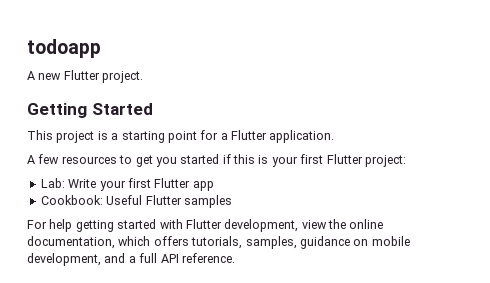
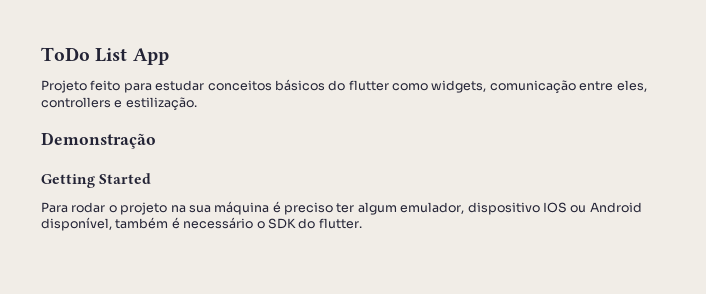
[27,39,101,58] [27,70,144,83] [27,103,153,118] [27,130,335,143] [27,154,406,167] [40,178,214,191] [40,195,232,208] [27,219,384,232] [27,236,410,249] [27,253,235,266] todoapp // A new Flutter project. // Getting Started // This project is a starting point for a Flutter application. // A few resources to get you started if this is your first Flutter project: // Lab: Write your first Flutter app // Cookbook: Useful Flutter samples // For help getting started with Flutter development, view the online documentation, which offers tutorials, samples, guidance on mobile development, and a full API reference. -> [41,47,169,65] [41,79,647,94] [41,97,197,111] [41,132,156,149] [41,173,152,188] [41,201,642,215] [41,217,362,231] ToDo List App // Projeto feito para estudar conceitos básicos do flutter como widgets, comunicação entre eles, controllers e estilização. // Demonstração // Getting Started // Para rodar o projeto na sua máquina é preciso ter algum emulador, dispositivo IOS ou Android disponível, também é necessário o SDK do flutter.

